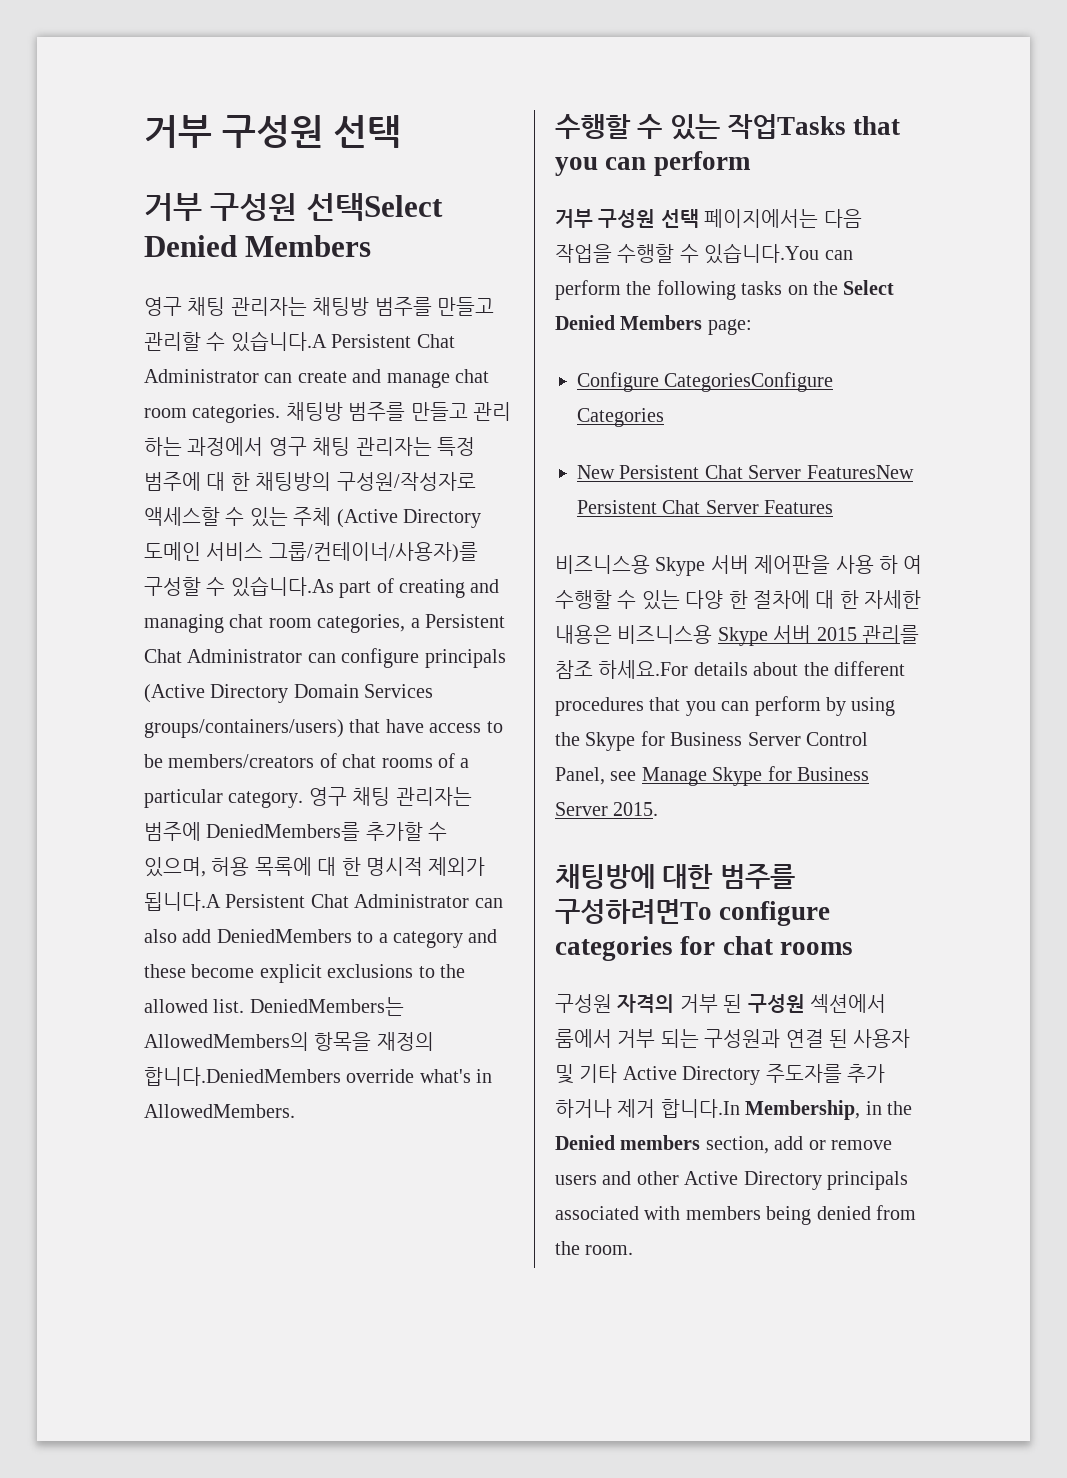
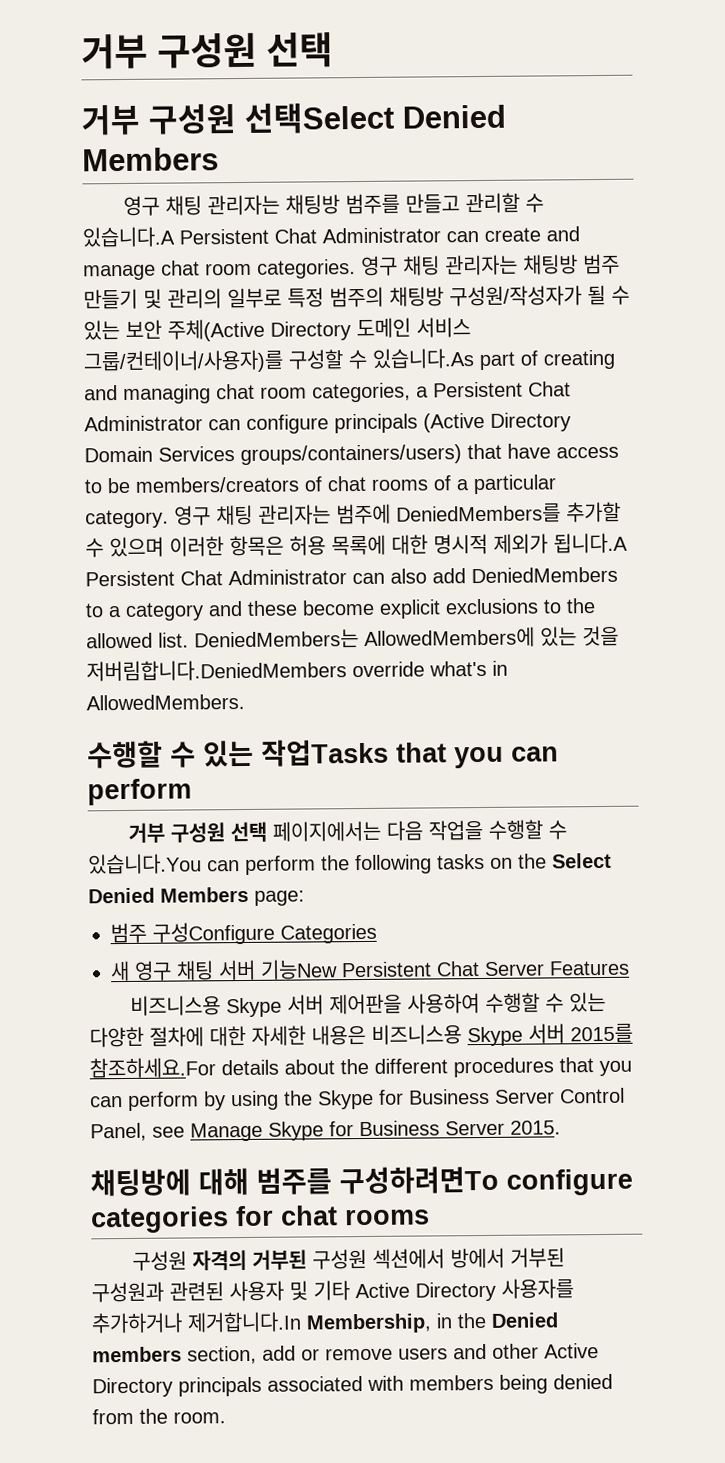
[285,402,511,421] [144,437,475,456] [144,472,476,491] [144,507,398,528] 채팅방 범주를 만들고 관리 하는 과정에서 영구 채팅 관리자는 특정 범주에 대 한 채팅방의 구성원/작성자로 액세스할 수 있는 주체 (Active -> [361,253,620,276] [83,284,630,310] [83,318,265,342] 영구 채팅 관리자는 채팅방 범주 만들기 및 관리의 일부로 특정 범주의 채팅방 구성원/작성자가 될 수 있는 보안 주체(Active
[144,857,361,877] 있으며, 허용 목록에 대 한 -> [109,534,428,558] 있으며 이러한 항목은 허용 목록에 대한
[144,1032,434,1051] [144,1067,341,1086] AllowedMembers의 항목을 재정의 합니다.DeniedMembers -> [364,625,619,648] [86,659,347,682] AllowedMembers에 있는 것을 저버림합니다.DeniedMembers
[577,372,834,392] Configure CategoriesConfigure -> [110,921,275,945] 범주 구성Configure
[577,465,914,479] New Persistent Chat Server FeaturesNew -> [110,959,338,982] 새 영구 채팅 서버 기능New
[835,555,923,574] [555,590,859,610] 사용 하 여 수행할 수 있는 다양 한 절차에 대 한 -> [407,991,607,1014] [89,1025,246,1048] 사용하여 수행할 수 있는 다양한 절차에 대한
[816,625,919,644] [555,660,689,679] 2015 관리를 참조 하세요.For -> [570,1023,633,1044] [89,1057,216,1079] 2015를 참조하세요.For
[662,864,714,889] 대한 -> [198,1167,249,1196] 대해
[679,994,886,1013] [555,1029,848,1048] 거부 된 구성원 섹션에서 룸에서 거부 되는 구성원과 연결 된 -> [252,1247,566,1270] [91,1281,224,1303] 거부된 구성원 섹션에서 방에서 거부된 구성원과 관련된
[765,1064,885,1083] [555,1099,740,1118] 주도자를 추가 하거나 제거 합니다.In -> [501,1278,574,1299] [91,1311,302,1334] 사용자를 추가하거나 제거합니다.In

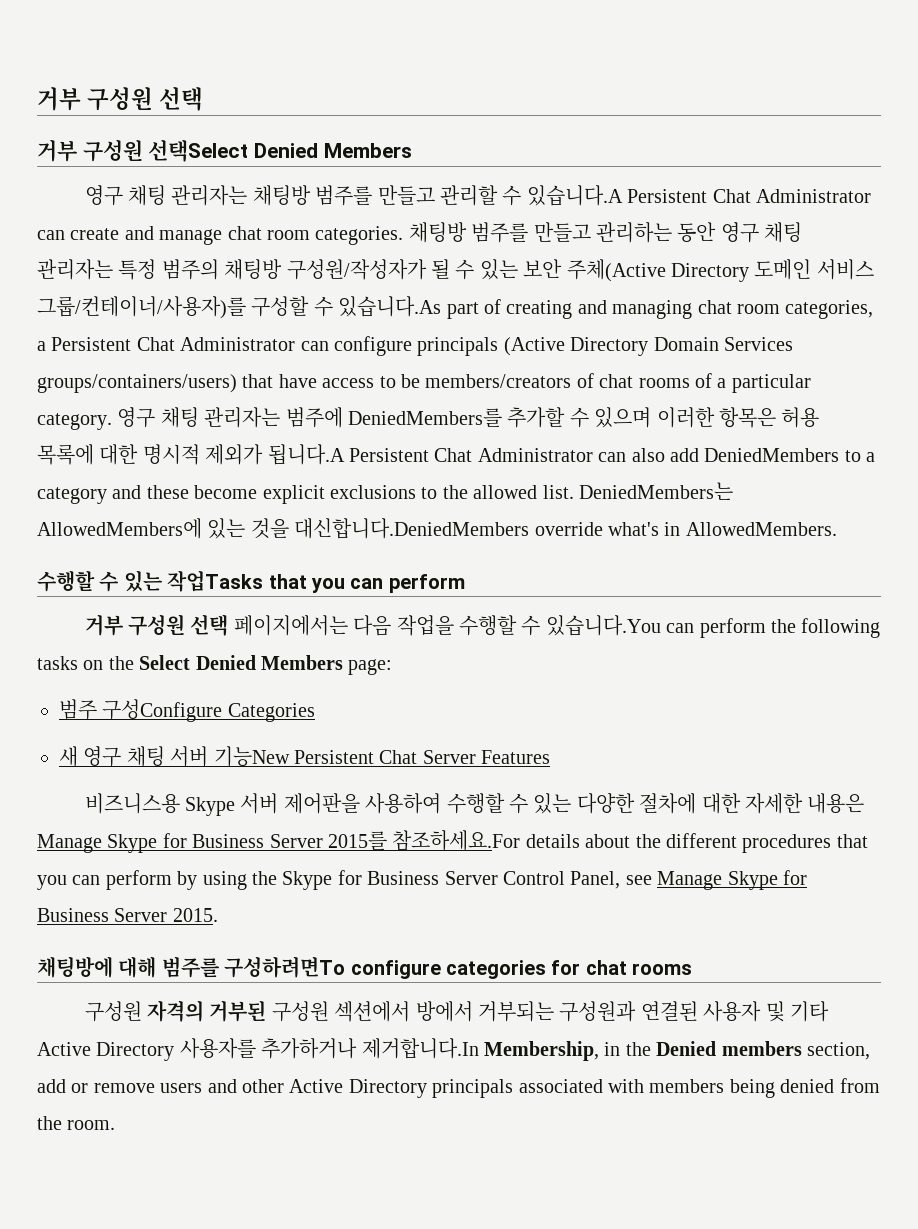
[361,253,620,276] [83,287,282,310] 영구 채팅 관리자는 채팅방 범주 만들기 및 관리의 일부로 -> [408,222,803,243] [37,259,113,280] 채팅방 범주를 만들고 관리하는 동안 영구 채팅 관리자는
[86,659,347,682] 저버림합니다.DeniedMembers -> [294,518,530,539] 대신합니다.DeniedMembers
[371,1023,565,1047] 비즈니스용 Skype 서버 -> [37,833,323,853] Manage Skype for Business Server
[510,1247,566,1268] [91,1281,224,1303] 거부된 구성원과 관련된 -> [477,1001,698,1022] 거부되는 구성원과 연결된

